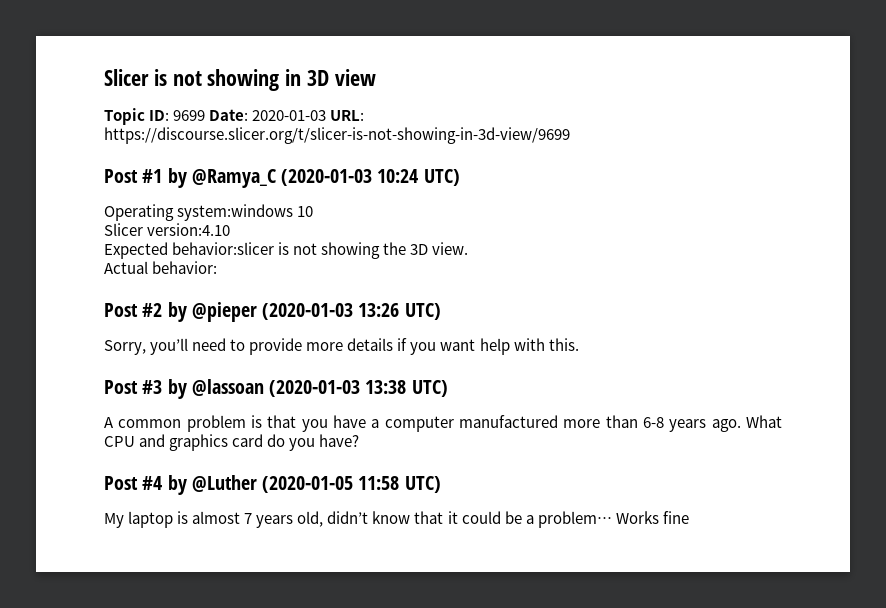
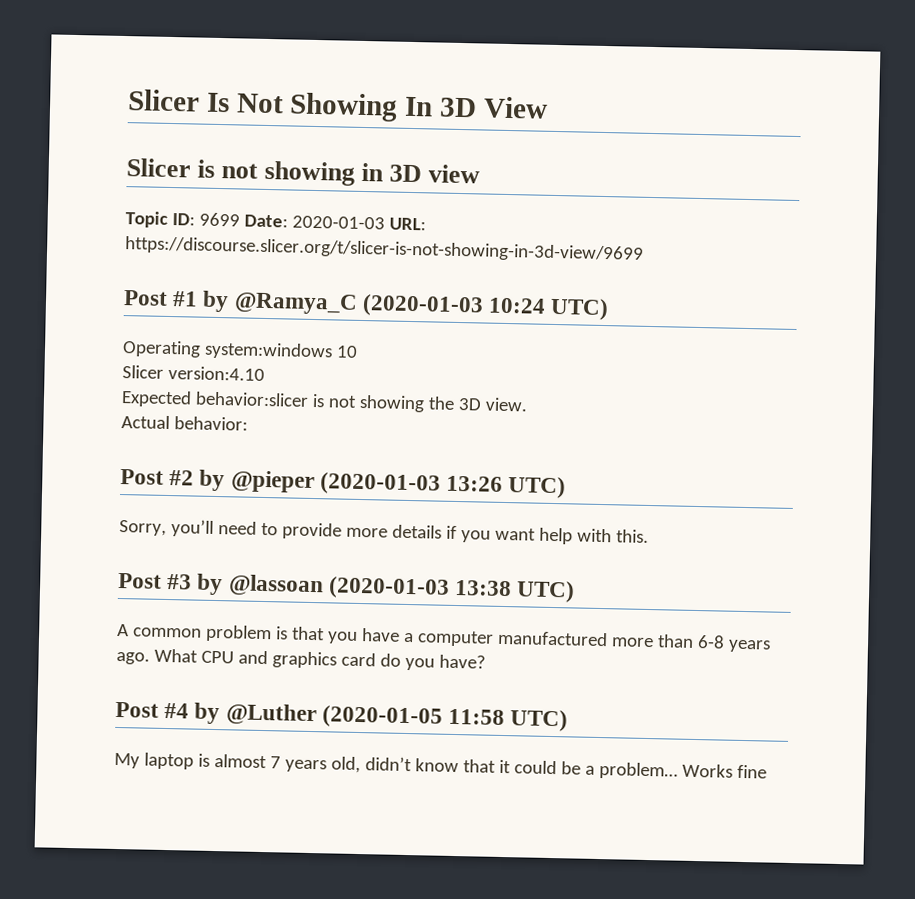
[104,69,149,86] Slicer -> [127,89,548,122] [126,158,191,178] Slicer Is Not Showing In 3D View // Slicer

